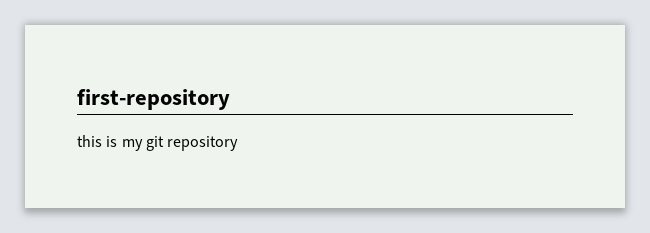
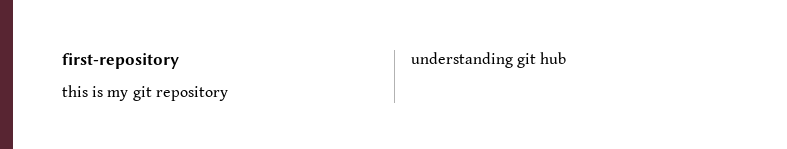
(239, 143) none -> [411,52,567,68] // understanding git hub

